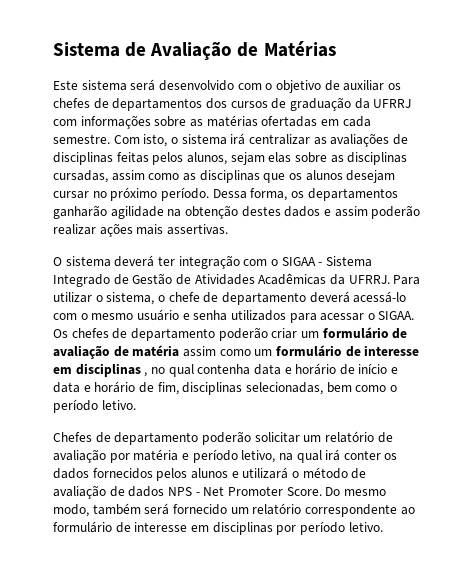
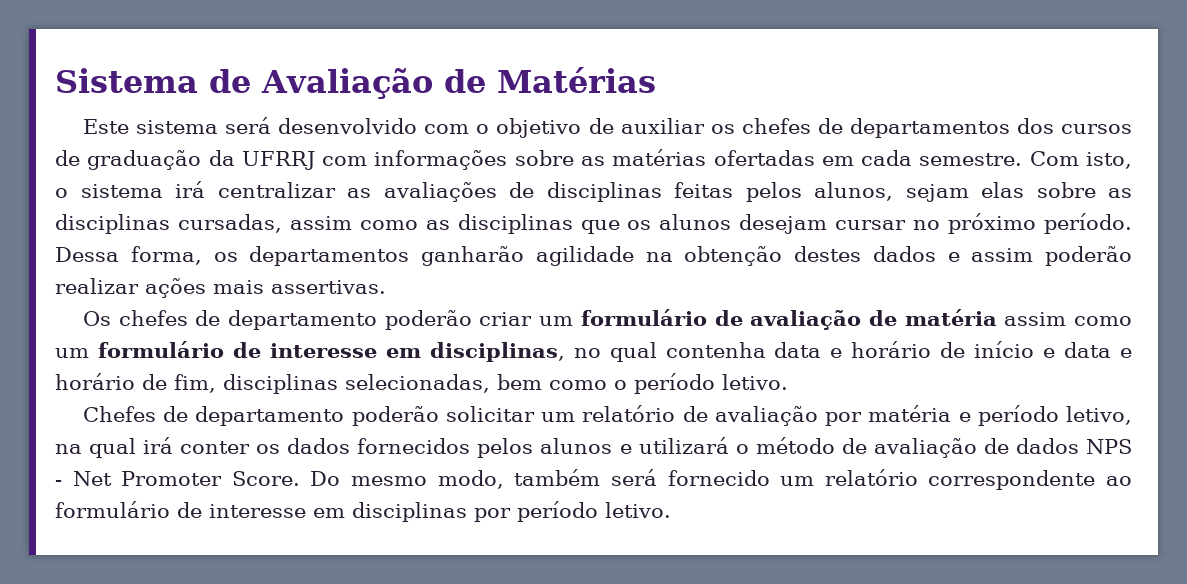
[53,255,372,269] [53,273,421,287] [53,291,407,305] [53,309,415,323] O sistema deverá ter integração com o SIGAA - Sistema Integrado de Gestão de Atividades Acadêmicas da UFRRJ. Para utilizar o sistema, o chefe de departamento deverá acessá-lo com o mesmo usuário e senha utilizados para acessar o SIGAA. -> (386, 287) none
[75,363,148,377] disciplinas , -> [429,342,565,362] disciplinas,

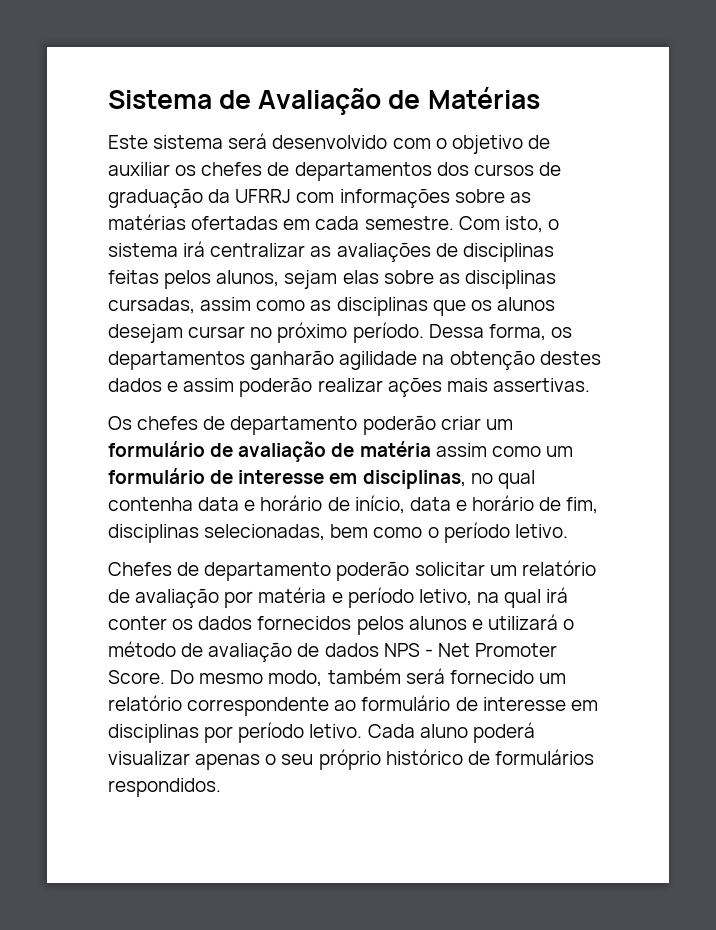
[974,341,1056,358] início e -> [354,495,405,514] início,
(671, 510) none -> [367,722,535,743] [108,749,594,770] [108,778,221,797] Cada aluno poderá visualizar apenas o seu próprio histórico de formulários respondidos.

